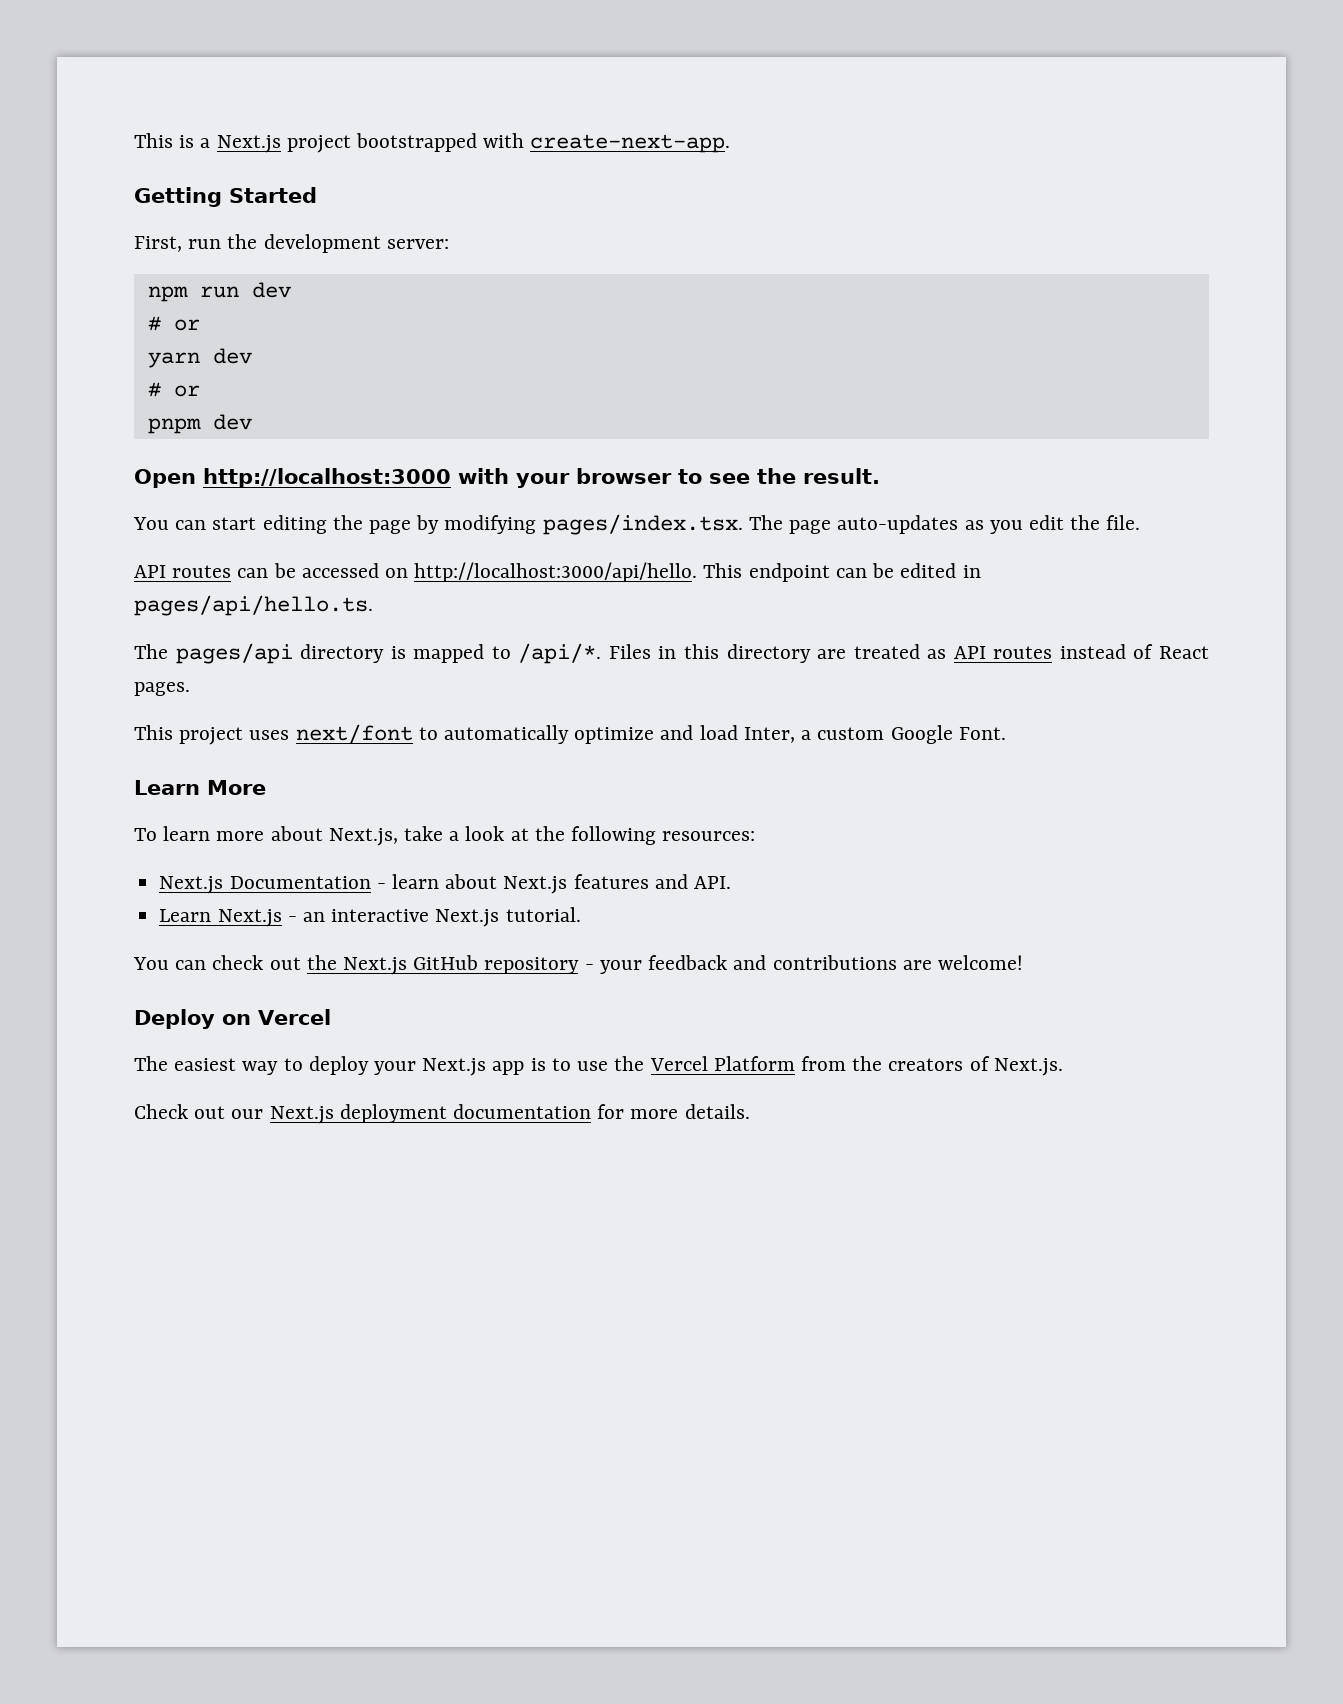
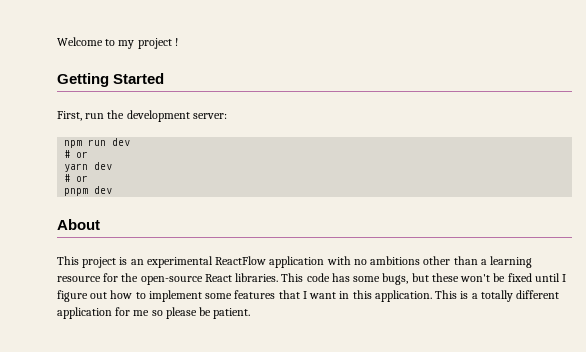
[134,133,731,153] This is a Next.js project bootstrapped with create-next-app. -> [57,37,178,49] Welcome to my project !
[134,468,880,488] [133,514,1141,535] [134,562,981,582] [134,595,373,616] [134,643,1209,664] [134,682,190,696] [134,724,1006,745] [134,780,266,795] [134,826,756,846] [159,874,731,894] [159,907,581,927] [133,955,1023,975] [134,1009,331,1029] [134,1056,1063,1076] [134,1104,750,1124] Open http://localhost:3000 with your browser to see the result. // You can start editing the page by modifying pages/index.tsx. The page auto-updates as you edit the file. // API routes can be accessed on http://localhost:3000/api/hello. This endpoint can be edited in pages/api/hello.ts. // The pages/api directory is mapped to /api/*. Files in this directory are treated as API routes instead of React pages. // This project uses next/font to automatically optimize and load Inter, a custom Google Font. // Learn More // To learn more about Next.js, take a look at the following resources: // Next.js Documentation - learn about Next.js features and API. // Learn Next.js - an interactive Next.js tutorial. // You can check out the Next.js GitHub repository - your feedback and contributions are welcome! // Deploy on Vercel // The easiest way to deploy your Next.js app is to use the Vercel Platform from the creators of Next.js. // Check out our Next.js deployment documentation for more details. -> [57,219,100,230] [57,256,533,268] [57,273,567,285] [57,290,560,302] [57,307,251,319] About // This project is an experimental ReactFlow application with no ambitions other than a learning resource for the open-source React libraries. This code has some bugs, but these won't be fixed until I figure out how to implement some features that I want in this application. This is a totally different application for me so please be patient.

